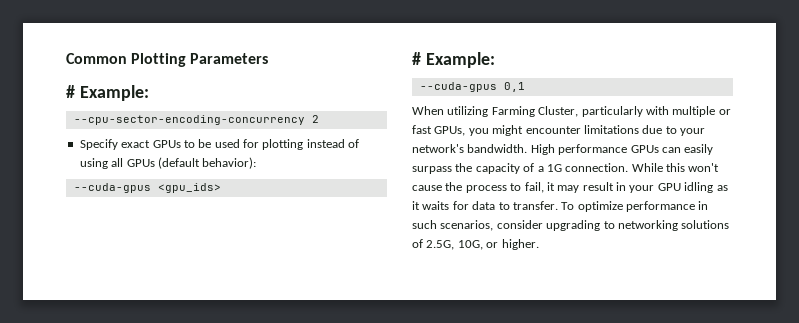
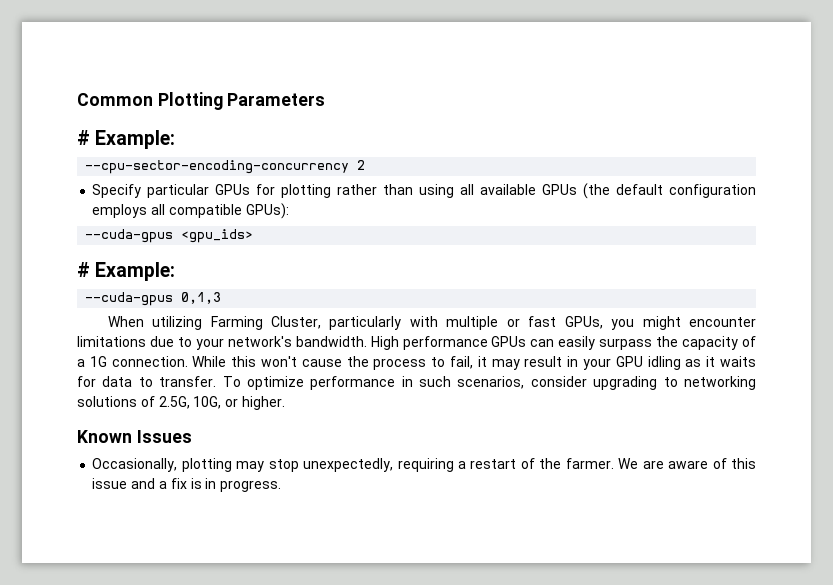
[121,139,360,150] [79,157,257,169] exact GPUs to be used for plotting instead of using all GPUs (default behavior): -> [147,183,756,199] [92,203,289,219] particular GPUs for plotting rather than using all available GPUs (the default configuration employs all compatible GPUs):
[503,82,525,92] 0,1 -> [181,292,222,304] 0,1,3
(539, 244) none -> [77,430,192,443] [92,458,757,472] [92,478,282,492] // Known Issues // Occasionally, plotting may stop unexpectedly, requiring a restart of the farmer. We are aware of this issue and a fix is in progress.

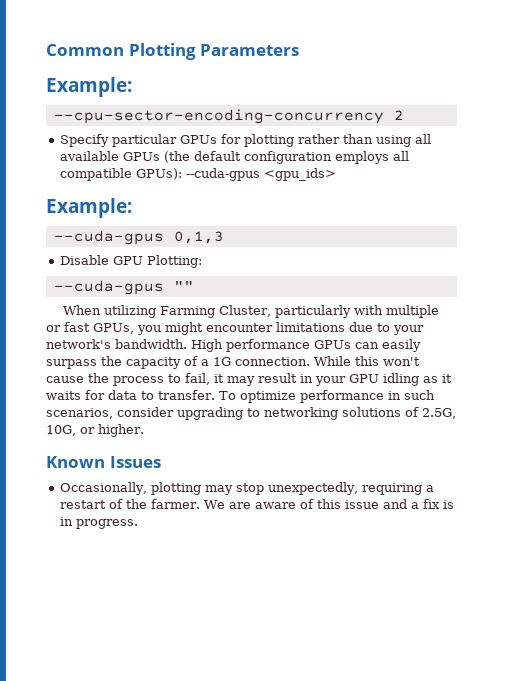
[77,130,90,145] # -> (300, 50) none
(289, 211) // -> (183, 174) none
[77,262,90,277] # -> (337, 174) none
(222, 298) none -> [60,255,203,268] [53,280,194,295] // Disable GPU Plotting: // --cuda-gpus ""

